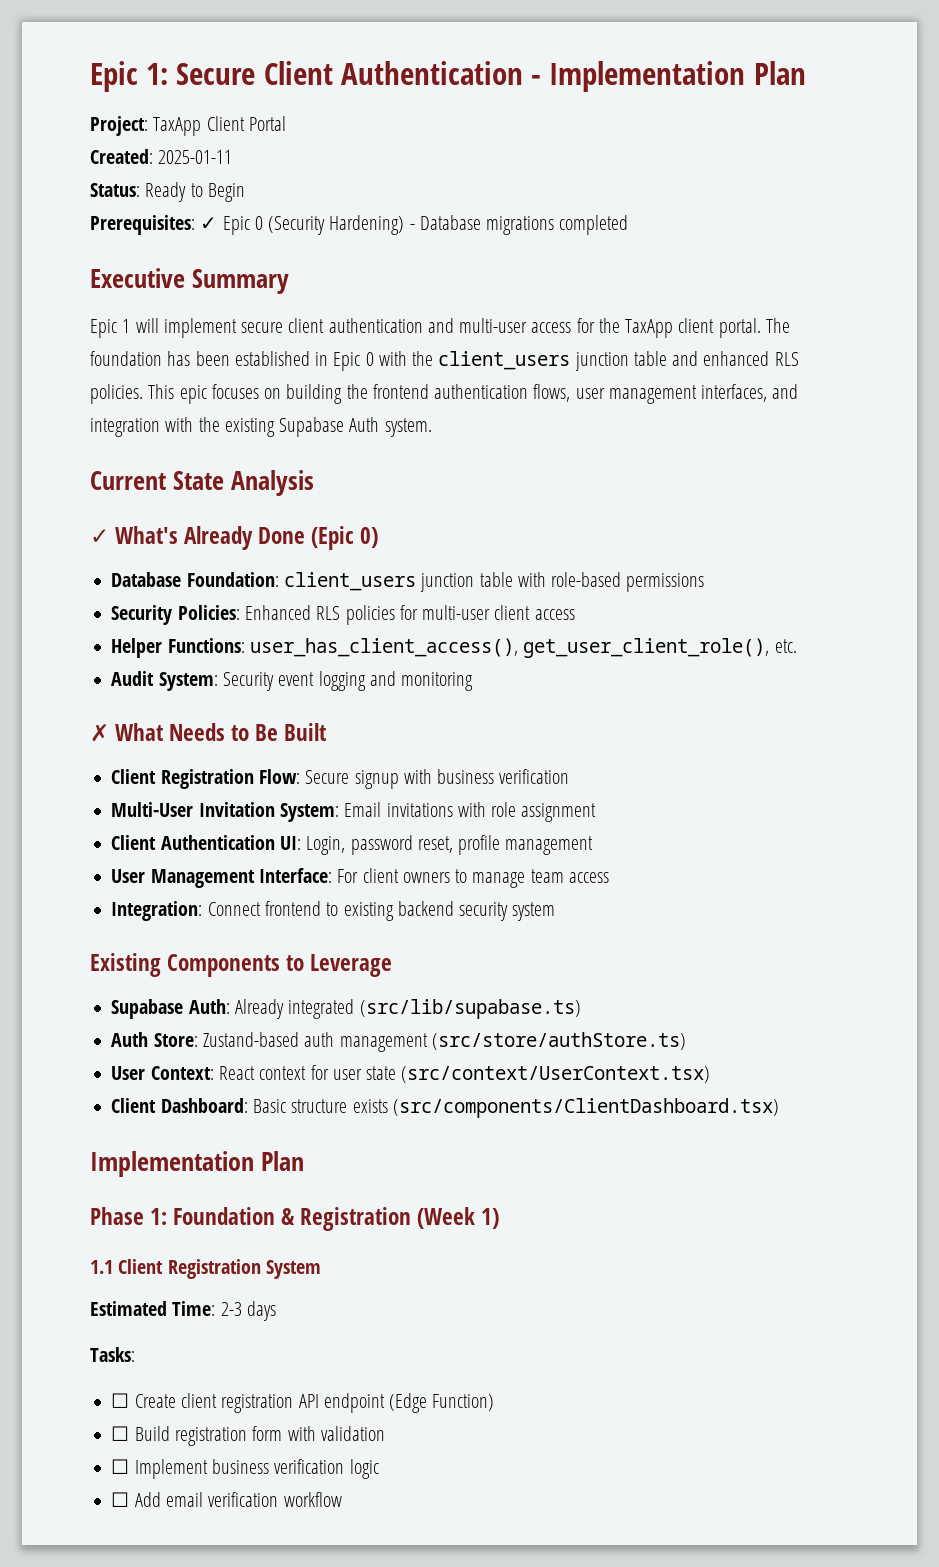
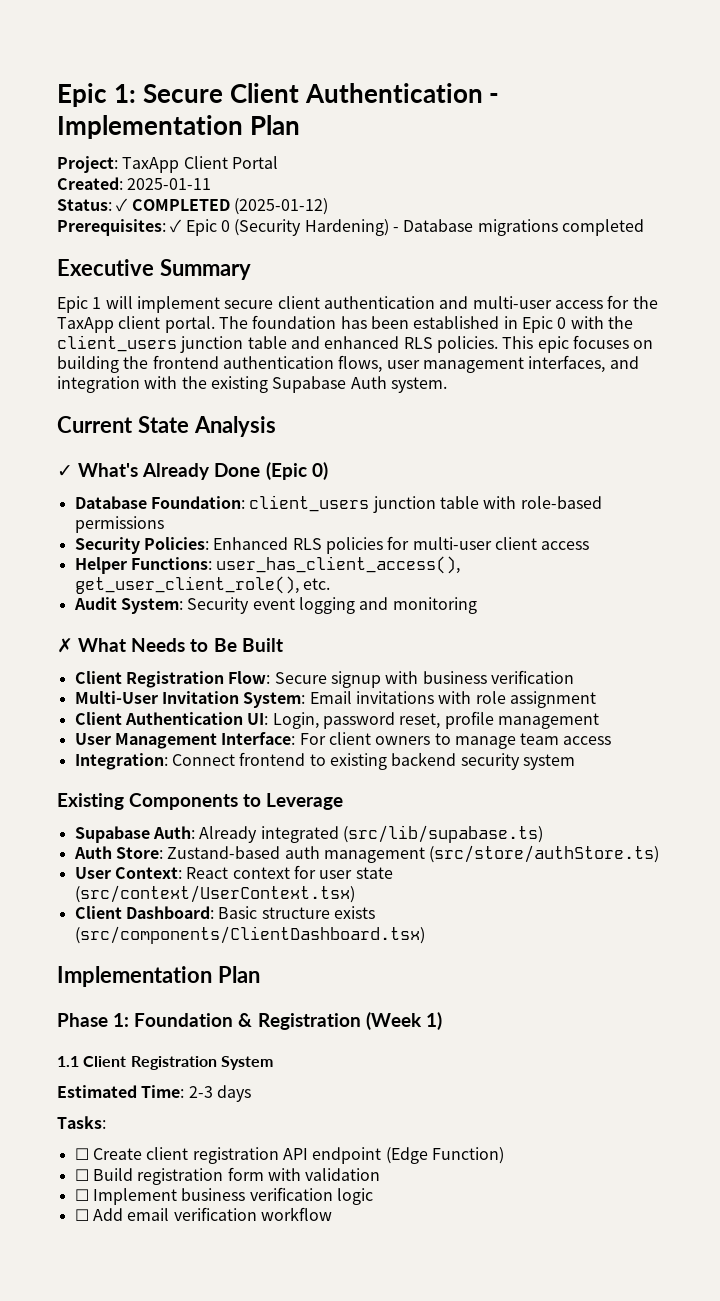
[145,182,245,202] Ready to Begin -> [116,198,328,215] ✓ COMPLETED (2025-01-12)

